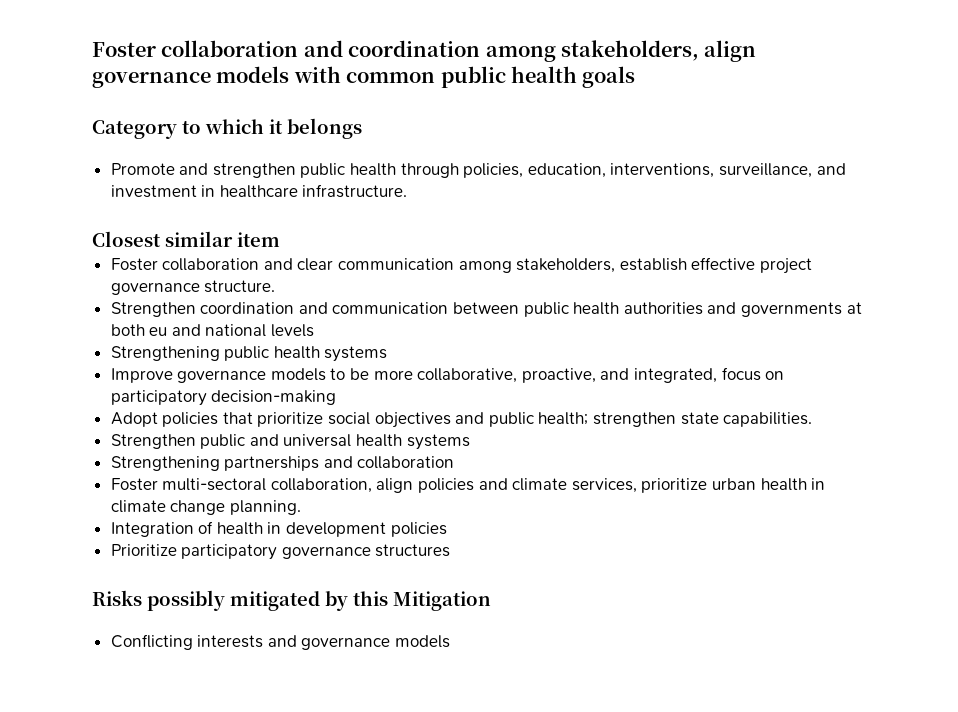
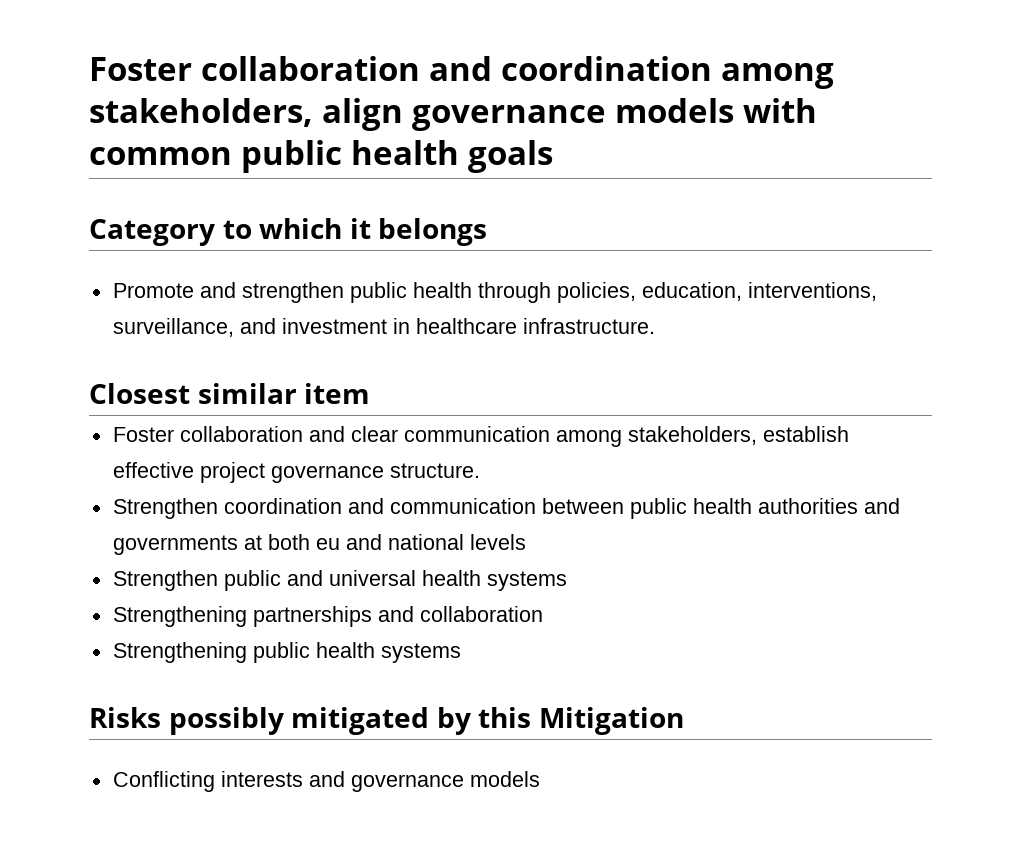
[110,346,388,362] [110,367,785,383] [110,390,337,406] [110,412,813,428] // Strengthening public health systems // Improve governance models to be more collaborative, proactive, and integrated, focus on participatory decision-making // Adopt policies that prioritize social objectives and public health; strengthen state capabilities. -> (526, 542) none
[110,478,826,493] [110,500,301,515] [110,521,447,537] [110,544,451,560] Foster multi-sectoral collaboration, align policies and climate services, prioritize urban health in climate change planning. // Integration of health in development policies // Prioritize participatory governance structures -> [112,642,461,663] Strengthening public health systems

